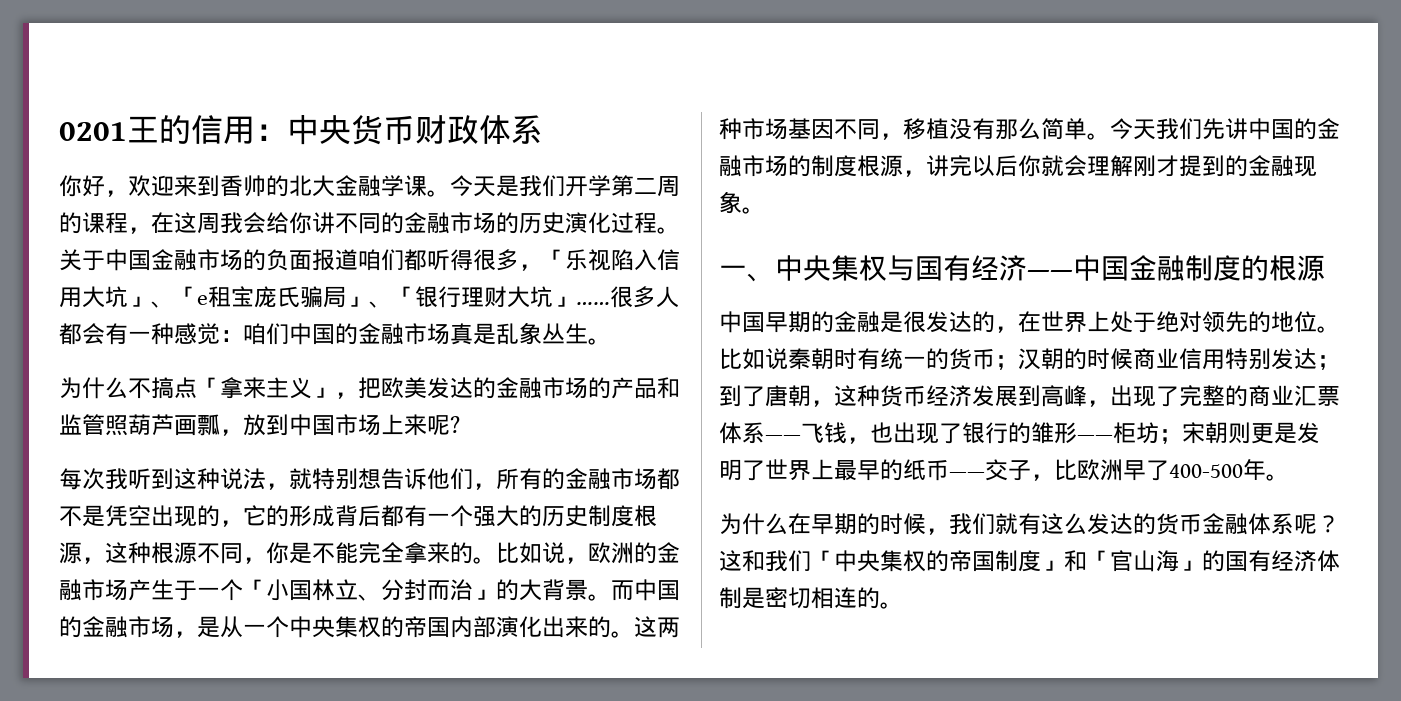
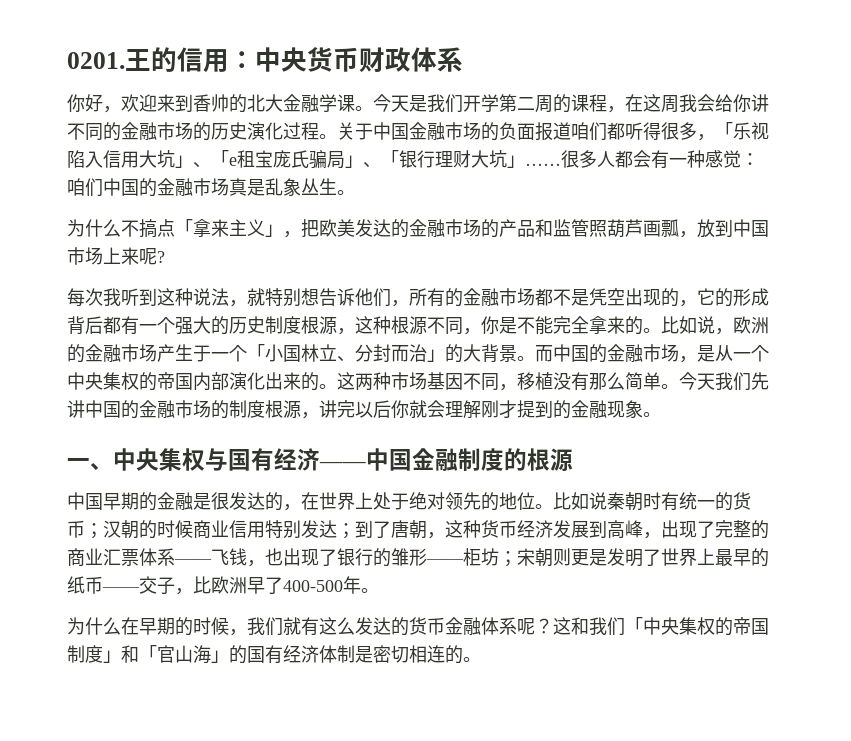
[59,122,127,141] 0201 -> [67,52,125,69] 0201.

